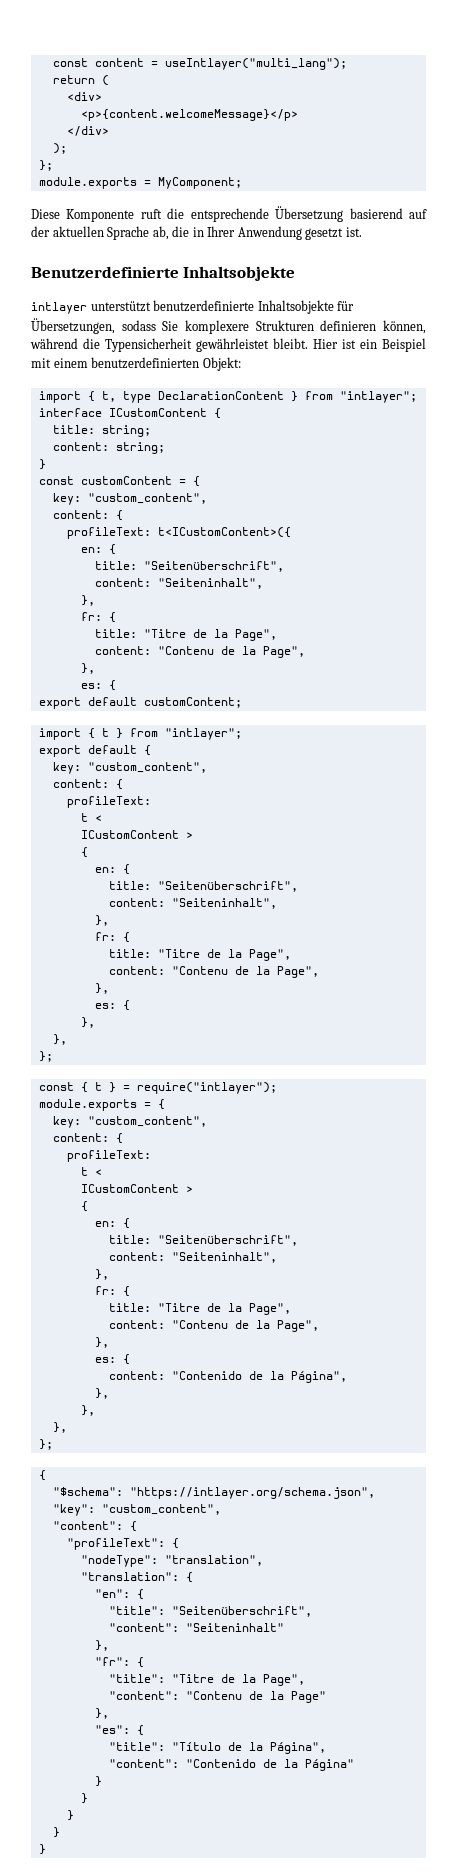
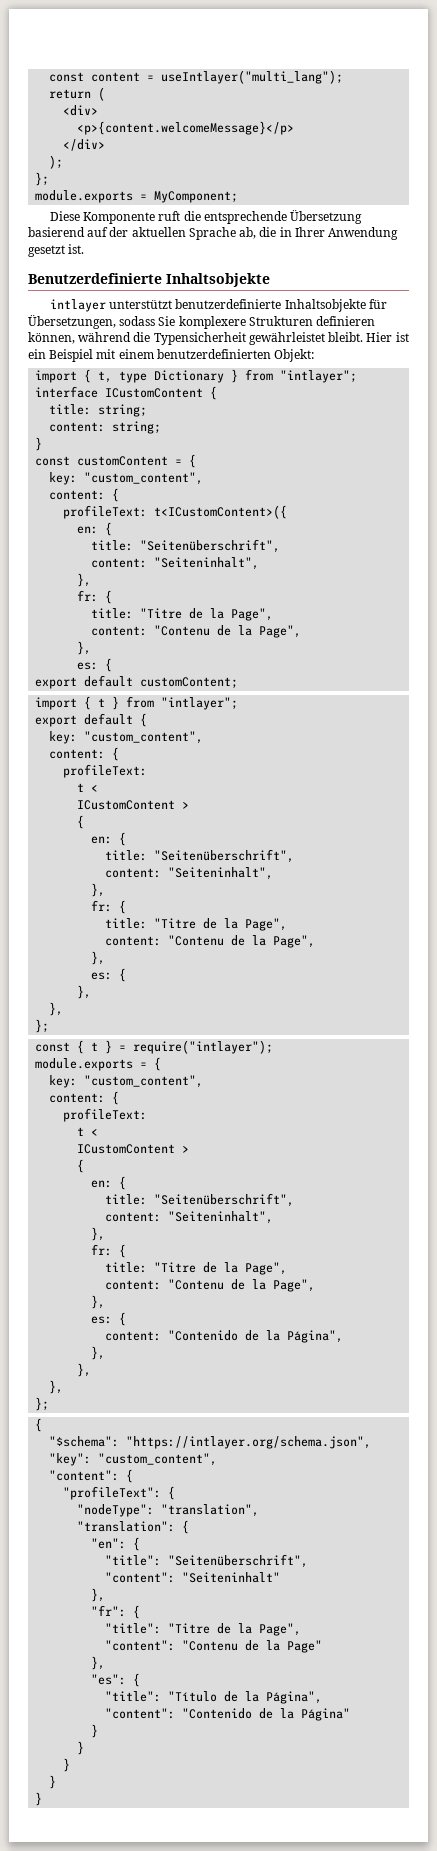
[157,391,284,400] DeclarationContent -> [154,370,225,383] Dictionary

